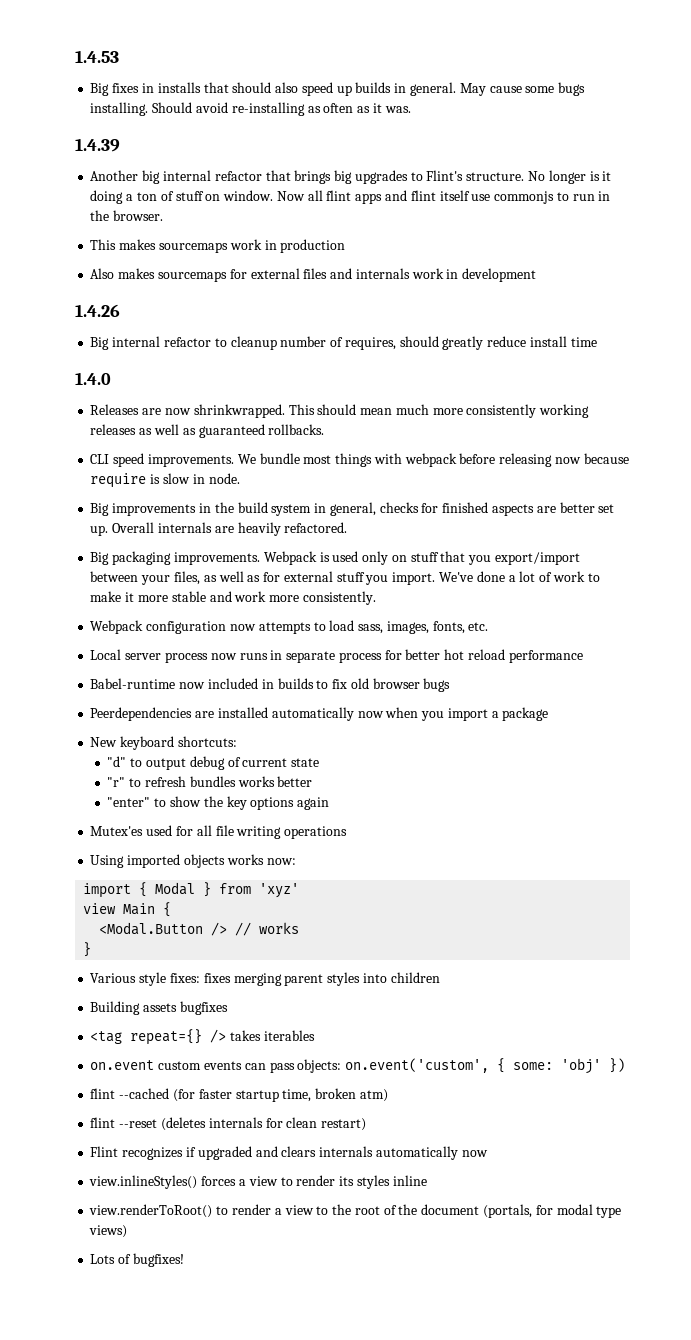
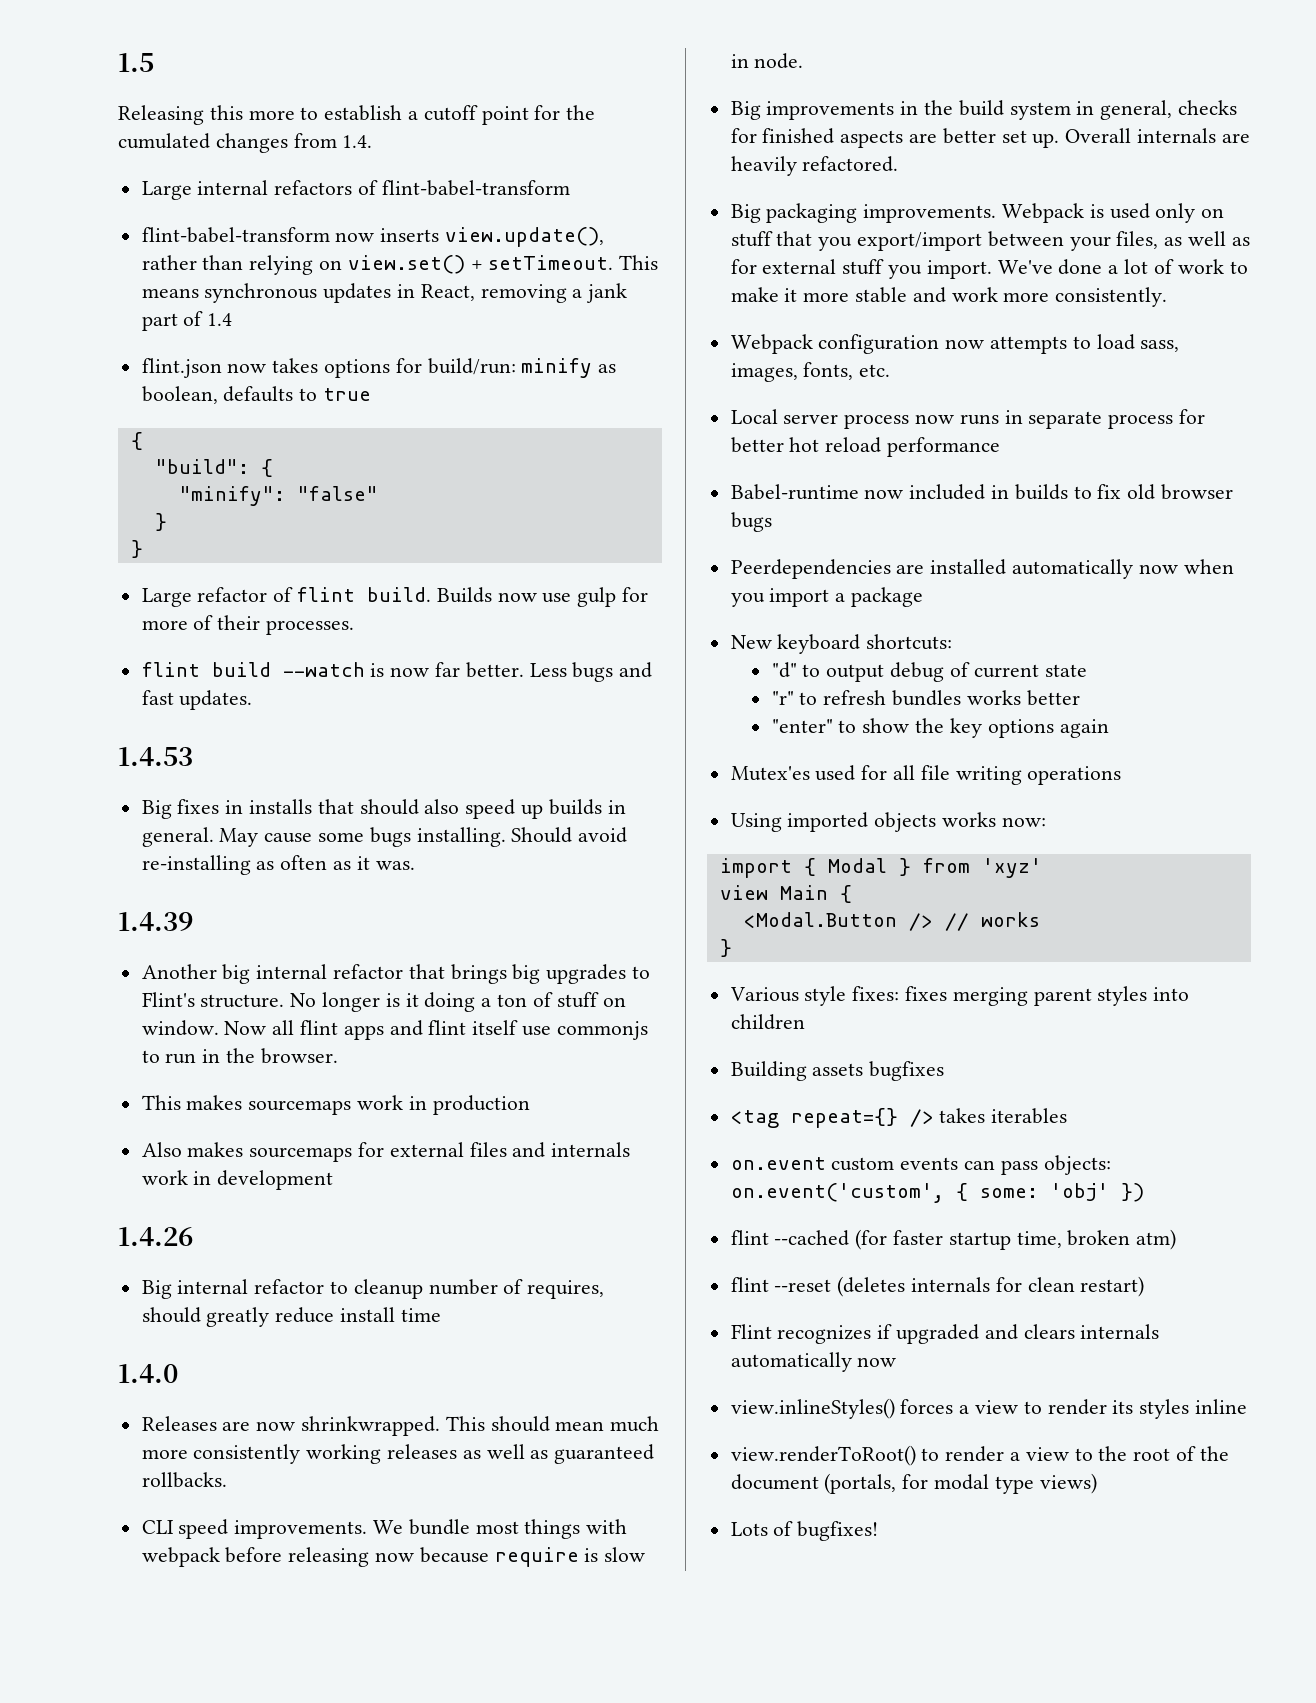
(75, 56) none -> [118,53,154,72] [118,105,596,125] [118,133,373,153] [141,180,570,200] [141,227,605,247] [141,255,659,275] [141,283,628,303] [141,311,233,331] [141,358,617,378] [141,386,372,404] [130,432,143,450] [154,459,273,477] [178,486,378,506] [154,513,167,531] [130,540,143,558] [141,587,649,607] [141,615,355,635] [141,662,653,682] [141,690,253,710] 1.5 // Releasing this more to establish a cutoff point for the cumulated changes from 1.4. // Large internal refactors of flint-babel-transform // flint-babel-transform now inserts view.update(), rather than relying on view.set() + setTimeout. This means synchronous updates in React, removing a jank part of 1.4 // flint.json now takes options for build/run: minify as boolean, defaults to true // { // "build": { // "minify": "false" // } // } // Large refactor of flint build. Builds now use gulp for more of their processes. // flint build --watch is now far better. Less bugs and fast updates. //

